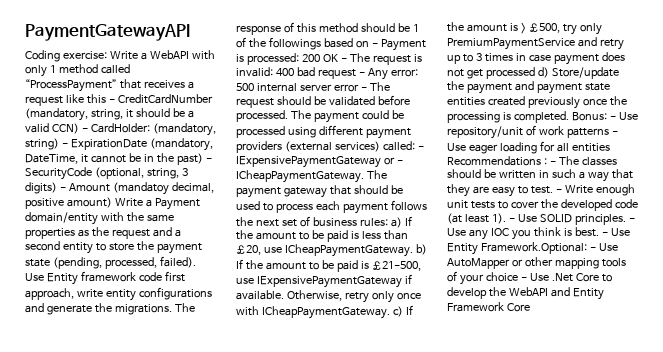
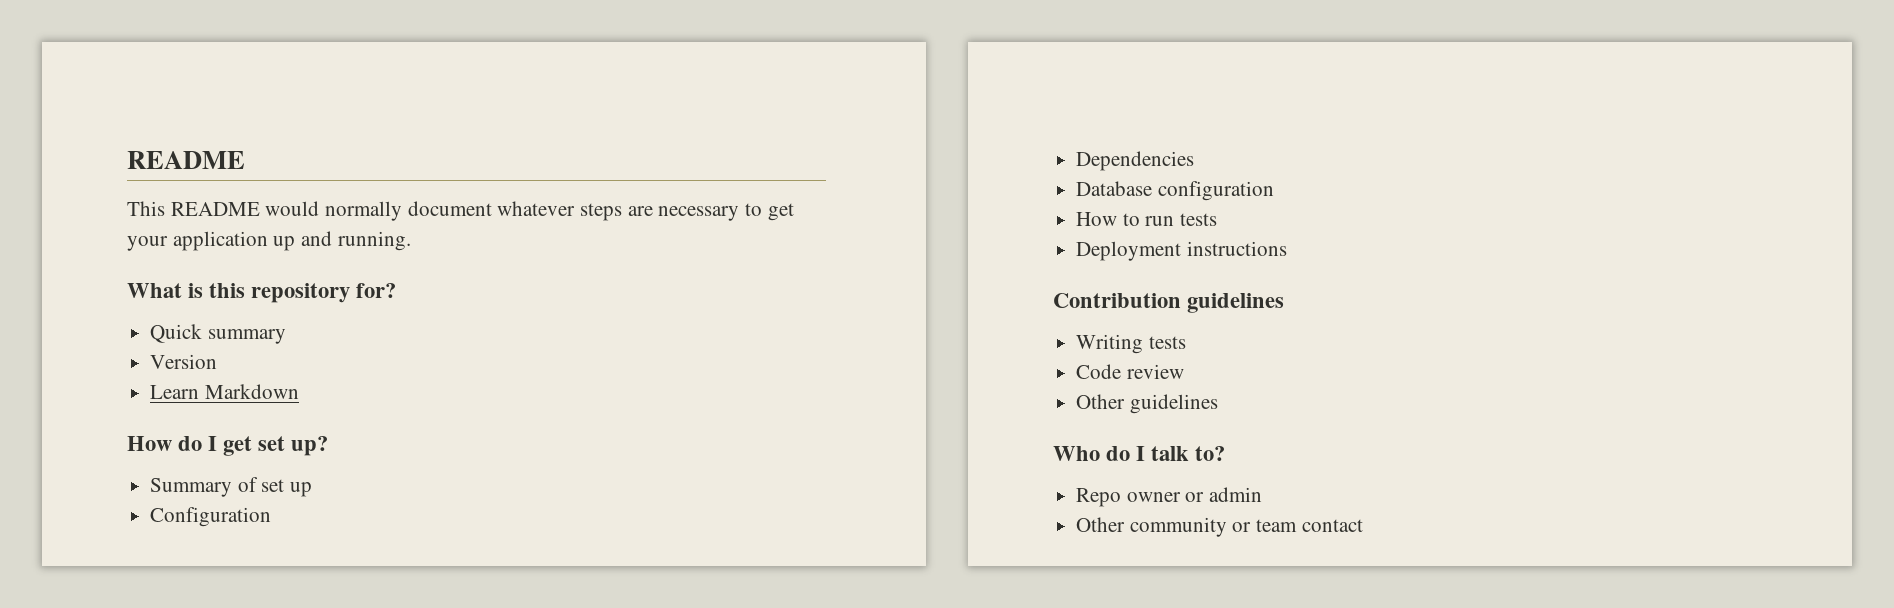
[25,24,190,41] [25,50,215,62] [25,64,130,77] [25,79,194,92] [25,94,213,106] [25,108,194,121] [25,123,216,136] [25,138,213,151] [25,153,212,165] [25,167,188,180] [25,182,214,195] [25,197,200,210] [25,212,174,225] [25,227,181,239] [25,241,202,254] [25,256,196,269] [25,271,185,285] [25,287,212,301] [25,303,195,315] [236,22,419,35] [236,37,426,51] [236,53,422,65] [236,67,418,80] [236,82,390,92] [236,95,410,108] [236,110,404,123] [236,125,411,139] [236,141,424,153] [236,156,403,168] [236,170,387,183] [236,185,403,198] [236,200,427,214] [236,216,412,228] [236,230,408,242] [236,244,427,257] [236,259,421,272] [236,274,412,288] [236,290,421,303] [236,305,413,319] [447,22,602,35] [447,37,624,50] [447,52,625,65] [447,67,619,79] [447,81,610,94] [447,96,627,109] [447,111,638,123] [447,125,618,139] [447,141,610,154] [447,156,617,166] [447,169,633,182] [447,184,635,197] [447,199,638,211] [447,213,635,225] [447,227,630,240] [447,242,618,255] [447,257,626,269] [447,271,612,285] [447,287,604,300] [447,302,530,312] PaymentGatewayAPI // Coding exercise: Write a WebAPI with only 1 method called “ProcessPayment” that receives a request like this - CreditCardNumber (mandatory, string, it should be a valid CCN) - CardHolder: (mandatory, string) - ExpirationDate (mandatory, DateTime, it cannot be in the past) - SecurityCode (optional, string, 3 digits) - Amount (mandatoy decimal, positive amount) Write a Payment domain/entity with the same properties as the request and a second entity to store the payment state (pending, processed, failed). Use Entity framework code first approach, write entity configurations and generate the migrations. The response of this method should be 1 of the followings based on - Payment is processed: 200 OK - The request is invalid: 400 bad request - Any error: 500 internal server error - The request should be validated before processed. The payment could be processed using different payment providers (external services) called: - IExpensivePaymentGateway or - ICheapPaymentGateway. The payment gateway that should be used to process each payment follows the next set of business rules: a) If the amount to be paid is less than £20, use ICheapPaymentGateway. b) If the amount to be paid is £21-500, use IExpensivePaymentGateway if available. Otherwise, retry only once with ICheapPaymentGateway. c) If the amount is > £500, try only PremiumPaymentService and retry up to 3 times in case payment does not get processed d) Store/update the payment and payment state entities created previously once the processing is completed. Bonus: - Use repository/unit of work patterns - Use eager loading for all entities Recommendations : - The classes should be written in such a way that they are easy to test. - Write enough unit tests to cover the developed code (at least 1). - Use SOLID principles. - Use any IOC you think is best. - Use Entity Framework.Optional: - Use AutoMapper or other mapping tools of your choice - Use .Net Core to develop the WebAPI and Entity Framework Core -> [127,151,245,169] [127,201,794,221] [127,231,411,251] [127,283,397,303] [150,324,286,344] [150,354,218,369] [150,384,299,399] [127,436,329,456] [150,477,313,497] [150,507,272,527] [1076,151,1195,171] [1076,181,1274,201] [1076,212,1218,226] [1076,241,1287,261] [1053,293,1285,313] [1076,334,1186,354] [1076,364,1184,379] [1076,394,1218,414] [1053,446,1226,461] [1076,487,1263,507] [1076,517,1363,537] README // This README would normally document whatever steps are necessary to get your application up and running. // What is this repository for? // Quick summary // Version // Learn Markdown // How do I get set up? // Summary of set up // Configuration // Dependencies // Database configuration // How to run tests // Deployment instructions // Contribution guidelines // Writing tests // Code review // Other guidelines // Who do I talk to? // Repo owner or admin // Other community or team contact

